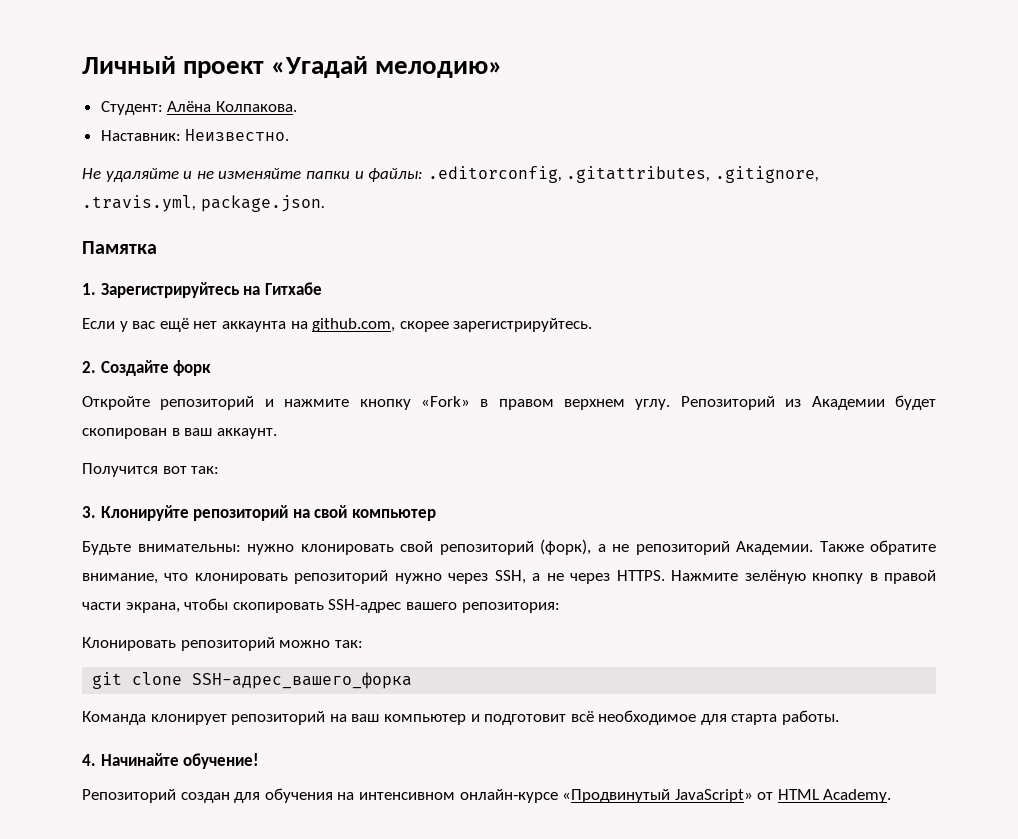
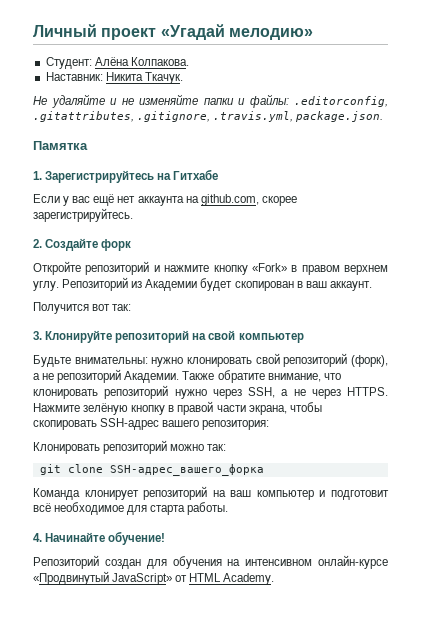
[185,129,290,141] Неизвестно. -> [105,72,183,84] Никита Ткачук.

